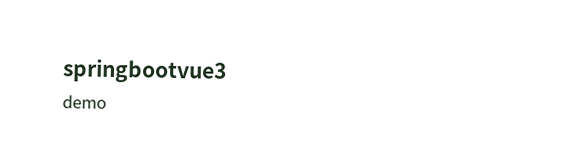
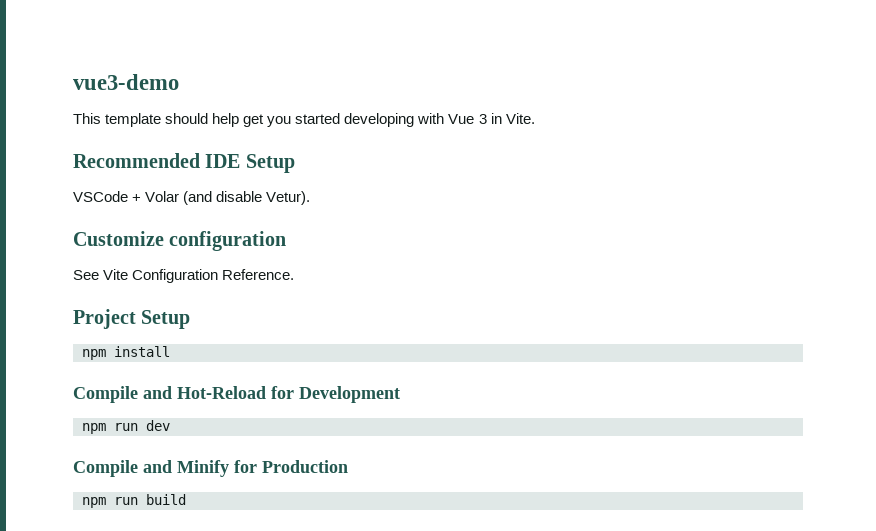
[62,58,227,84] [62,95,107,109] springbootvue3 // demo -> [73,74,179,90] [73,113,535,127] [73,153,295,173] [73,191,311,205] [73,231,287,251] [73,269,295,283] [73,309,191,329] [82,346,170,360] [73,386,400,403] [82,420,170,434] [73,460,348,477] [82,494,186,508] vue3-demo // This template should help get you started developing with Vue 3 in Vite. // Recommended IDE Setup // VSCode + Volar (and disable Vetur). // Customize configuration // See Vite Configuration Reference. // Project Setup // npm install // Compile and Hot-Reload for Development // npm run dev // Compile and Minify for Production // npm run build

